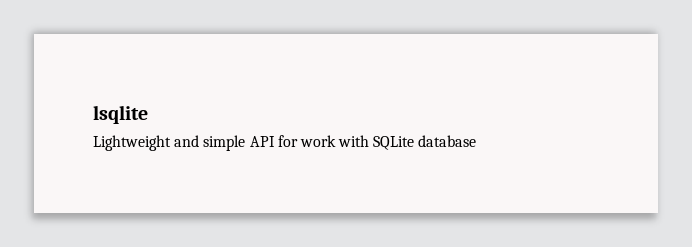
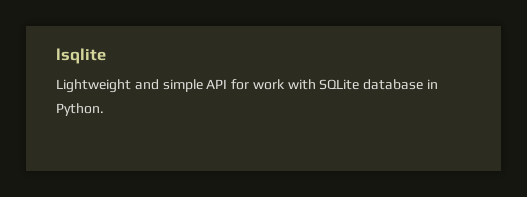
(477, 141) none -> [427,79,439,89] [56,103,104,116] in Python.

